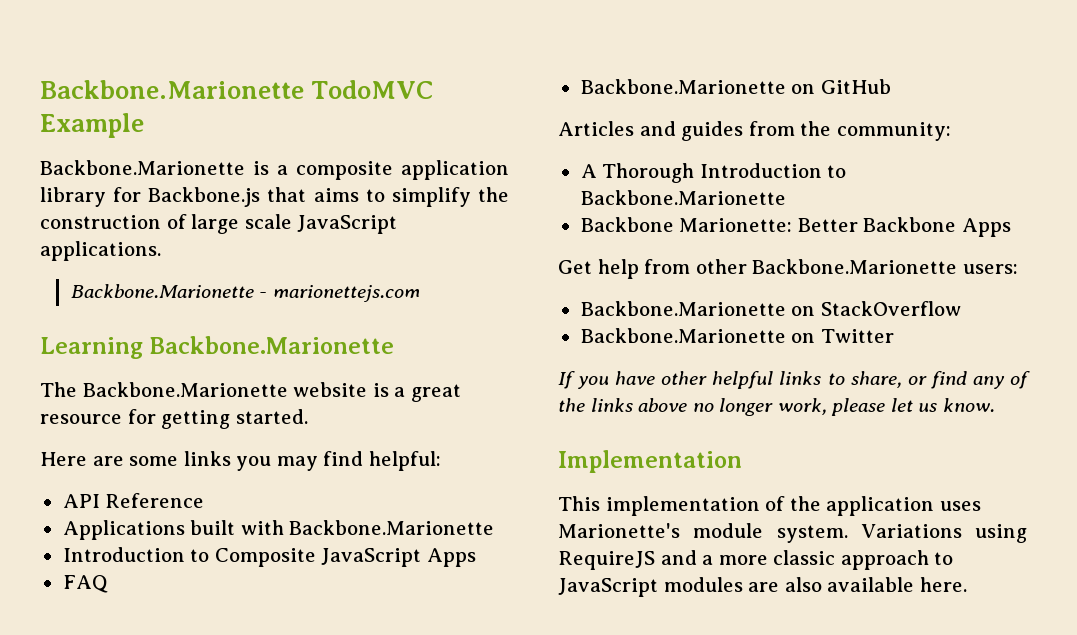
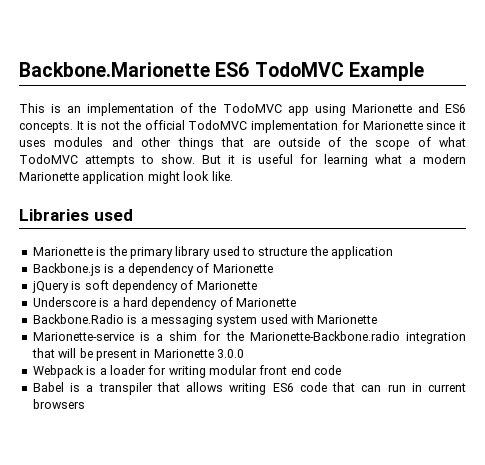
[40,80,304,99] Backbone.Marionette -> [19,62,250,77] Backbone.Marionette ES6
[40,160,509,180] [40,187,510,207] [40,214,398,234] [40,241,161,261] [70,284,420,302] [40,336,395,359] [40,382,461,402] [40,409,308,429] [40,451,441,471] [62,493,205,508] [62,520,495,540] [62,547,476,567] [62,575,108,593] [580,79,891,94] [558,121,951,141] [580,163,847,183] [580,190,786,205] [580,217,1011,237] [558,259,1018,279] [580,301,961,316] [580,328,894,343] [558,371,1030,389] [558,398,995,416] [558,450,742,473] [558,496,981,516] [558,523,1027,543] [558,550,954,570] [558,577,967,597] Backbone.Marionette is a composite application library for Backbone.js that aims to simplify the construction of large scale JavaScript applications. // Backbone.Marionette - marionettejs.com // Learning Backbone.Marionette // The Backbone.Marionette website is a great resource for getting started. // Here are some links you may find helpful: // API Reference // Applications built with Backbone.Marionette // Introduction to Composite JavaScript Apps // FAQ // Backbone.Marionette on GitHub // Articles and guides from the community: // A Thorough Introduction to Backbone.Marionette // Backbone Marionette: Better Backbone Apps // Get help from other Backbone.Marionette users: // Backbone.Marionette on StackOverflow // Backbone.Marionette on Twitter // If you have other helpful links to share, or find any of the links above no longer work, please let us know. // Implementation // This implementation of the application uses Marionette's module system. Variations using RequireJS and a more classic approach to JavaScript modules are also available here. -> [19,103,466,116] [19,120,467,133] [19,137,467,150] [19,154,467,167] [19,171,233,184] [19,209,133,221] [32,246,394,259] [32,263,273,276] [31,280,257,293] [32,297,296,310] [32,314,378,327] [32,331,466,344] [31,348,244,361] [32,365,342,378] [32,382,466,395] [32,399,85,409] This is an implementation of the TodoMVC app using Marionette and ES6 concepts. It is not the official TodoMVC implementation for Marionette since it uses modules and other things that are outside of the scope of what TodoMVC attempts to show. But it is useful for learning what a modern Marionette application might look like. // Libraries used // Marionette is the primary library used to structure the application // Backbone.js is a dependency of Marionette // jQuery is soft dependency of Marionette // Underscore is a hard dependency of Marionette // Backbone.Radio is a messaging system used with Marionette // Marionette-service is a shim for the Marionette-Backbone.radio integration that will be present in Marionette 3.0.0 // Webpack is a loader for writing modular front end code // Babel is a transpiler that allows writing ES6 code that can run in current browsers

